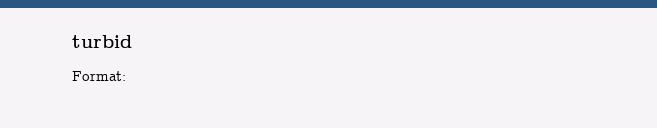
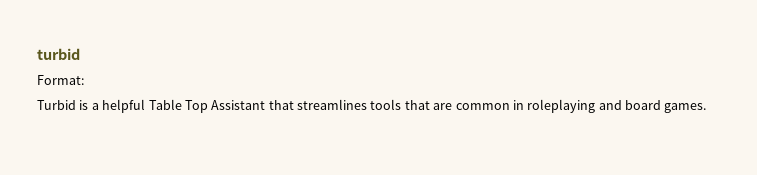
(126, 76) none -> [37,99,707,113] // Turbid is a helpful Table Top Assistant that streamlines tools that are common in roleplaying and board games.

